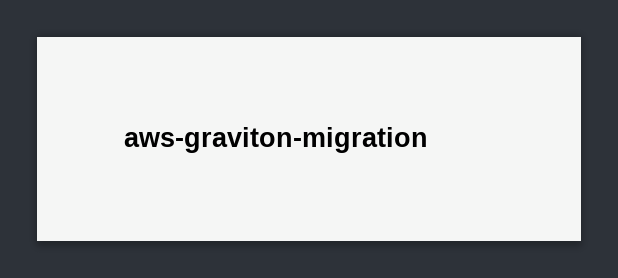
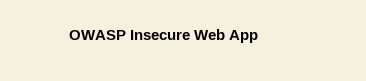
[124,127,428,153] aws-graviton-migration -> [69,29,259,43] OWASP Insecure Web App

